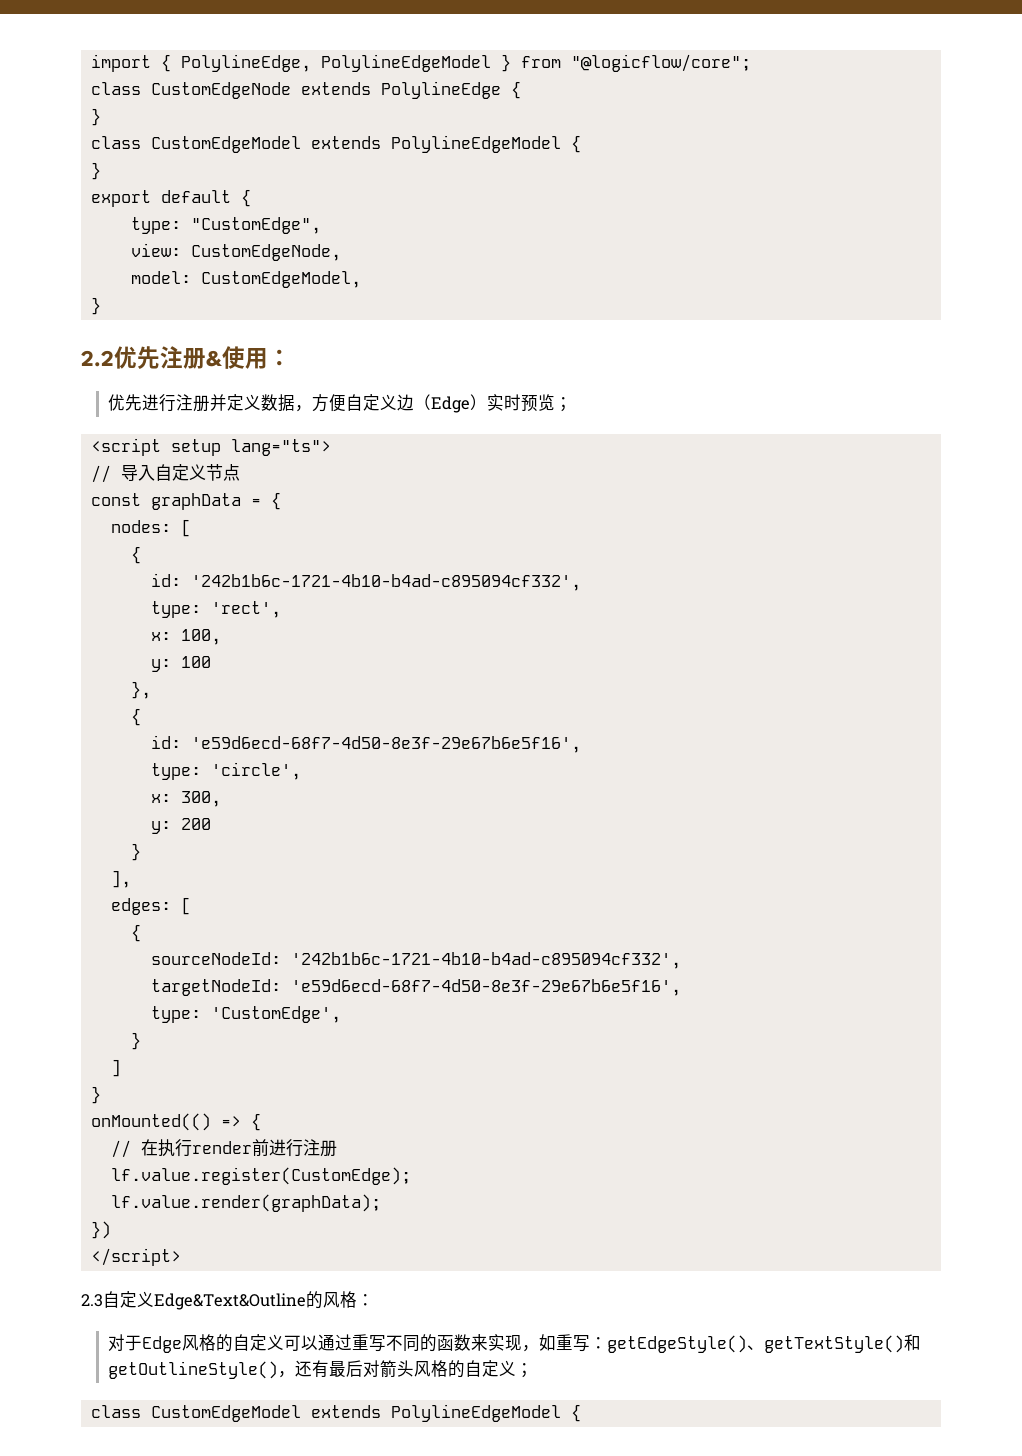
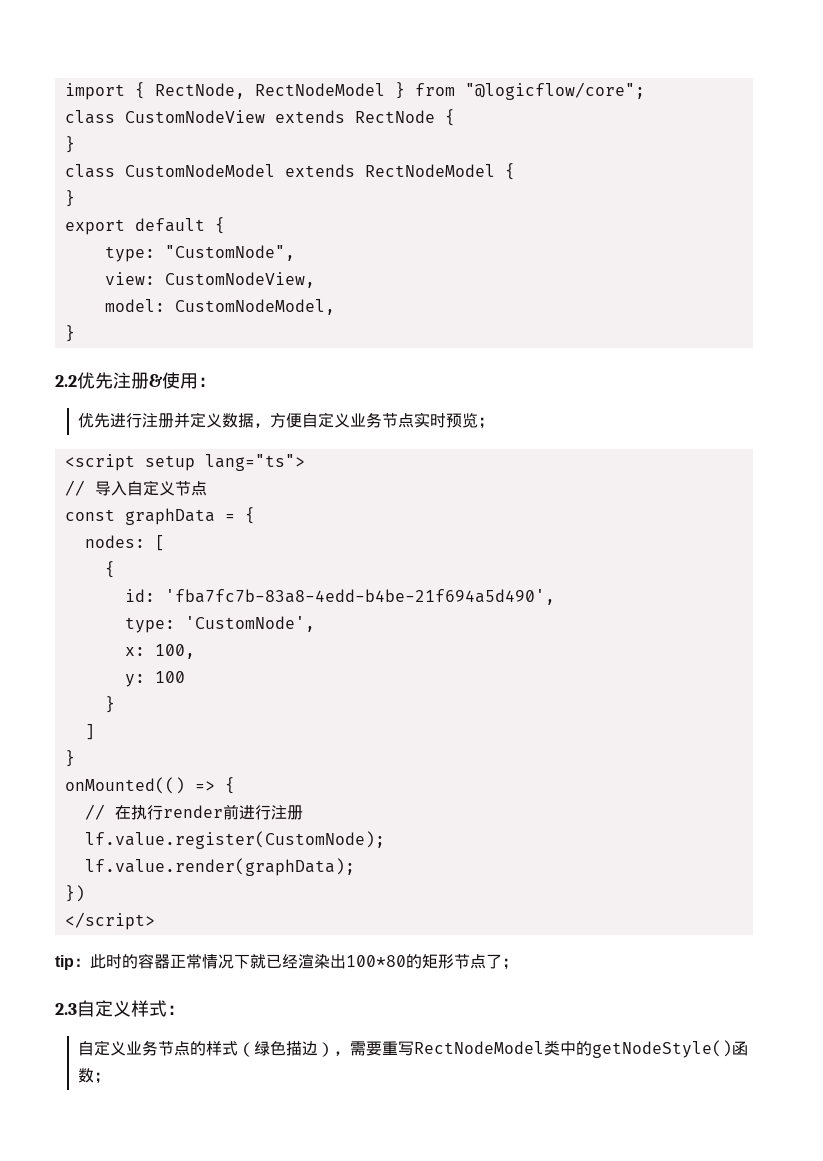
[180,54,491,72] PolylineEdge, PolylineEdgeModel -> [154,83,385,99] RectNode, RectNodeModel
[150,81,501,99] CustomEdgeNode extends PolylineEdge -> [124,110,435,123] CustomNodeView extends RectNode
[150,135,561,153] CustomEdgeModel extends PolylineEdgeModel -> [124,164,495,177] CustomNodeModel extends RectNodeModel
[190,217,321,234] "CustomEdge", -> [164,245,295,261] "CustomNode",
[190,244,341,261] CustomEdgeNode, -> [164,272,315,288] CustomNodeView,
[200,271,361,288] CustomEdgeModel, -> [174,299,335,315] CustomNodeModel,
[396,394,487,413] 边（Edge） -> [349,412,414,428] 业务节点
[190,574,581,591] [150,601,281,618] '242b1b6c-1721-4b10-b4ad-c895094cf332', // type: 'rect', -> [164,589,555,605] [124,616,315,633] 'fba7fc7b-83a8-4edd-b4be-21f694a5d490', // type: 'CustomNode',
[130,681,151,699] [130,708,141,726] [150,735,581,753] [150,762,301,780] [150,791,221,807] [150,818,211,834] [130,843,141,861] [110,870,131,888] [110,897,191,915] [130,924,141,942] [150,952,681,969] [150,979,681,996] [150,1006,341,1023] // }, // { // id: 'e59d6ecd-68f7-4d50-8e3f-29e67b6e5f16', // type: 'circle', // x: 300, // y: 200 // } // ], // edges: [ // { // sourceNodeId: '242b1b6c-1721-4b10-b4ad-c895094cf332', // targetNodeId: 'e59d6ecd-68f7-4d50-8e3f-29e67b6e5f16', // type: 'CustomEdge', -> (185, 677) none
[110,1167,411,1185] lf.value.register(CustomEdge); -> [84,831,385,849] lf.value.register(CustomNode);
[81,1291,374,1310] [107,1334,921,1353] [107,1360,533,1379] [90,1404,581,1422] 2.3自定义Edge&Text&Outline的风格： // 对于Edge风格的自定义可以通过重写不同的函数来实现，如重写：getEdgeStyle()、getTextStyle()和getOutlineStyle()，还有最后对箭头风格的自定义； // class CustomEdgeModel extends PolylineEdgeModel { -> [55,953,518,970] [55,1000,185,1017] [77,1040,748,1058] [77,1068,110,1084] tip：此时的容器正常情况下就已经渲染出100*80的矩形节点了； // 2.3自定义样式： // 自定义业务节点的样式（绿色描边），需要重写RectNodeModel类中的getNodeStyle()函数；

